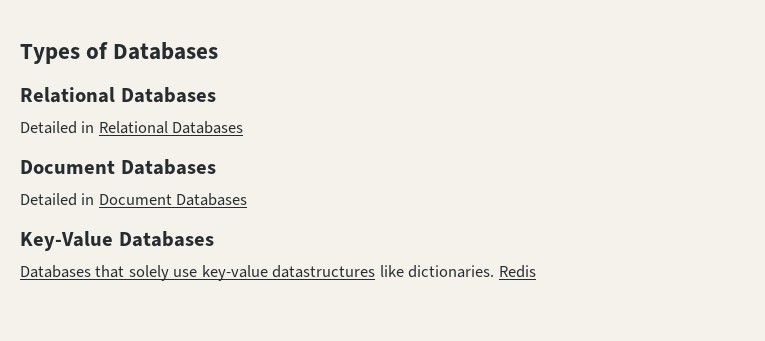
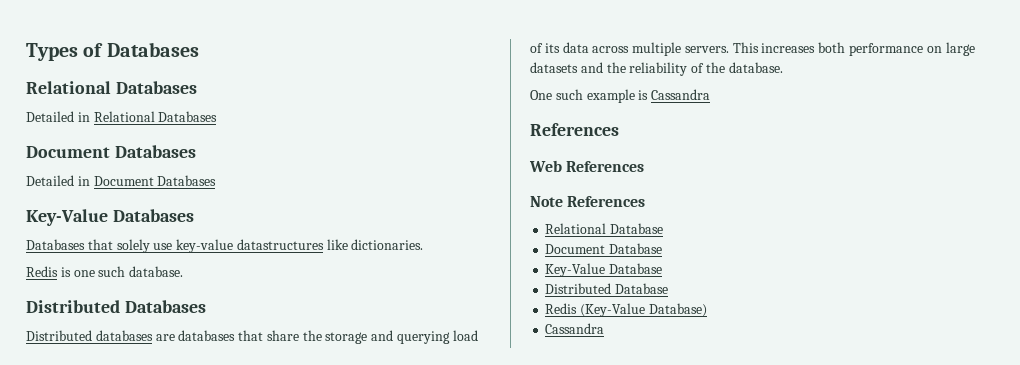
[498,265,536,278] Redis -> [26,266,184,277] [26,300,206,313] [26,330,478,344] [530,42,975,56] [530,62,783,76] [530,89,711,103] [530,123,619,136] [529,160,645,172] [530,196,646,207] [545,223,664,234] [545,243,663,254] [545,263,663,277] [545,283,669,294] [545,303,707,317] [545,323,605,334] // Redis is one such database. // Distributed Databases // Distributed databases are databases that share the storage and querying load of its data across multiple servers. This increases both performance on large datasets and the reliability of the database. // One such example is Cassandra // References // Web References // Note References // Relational Database // Document Database // Key-Value Database // Distributed Database // Redis (Key-Value Database) // Cassandra

